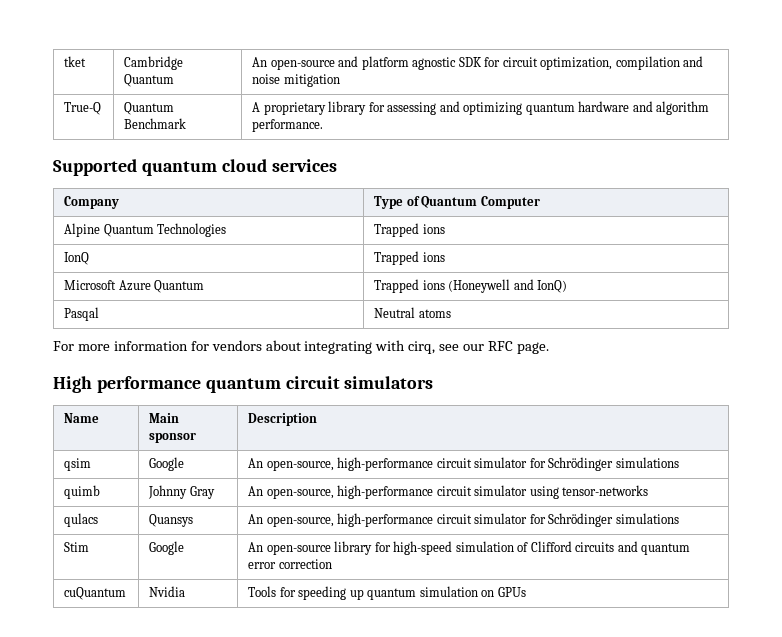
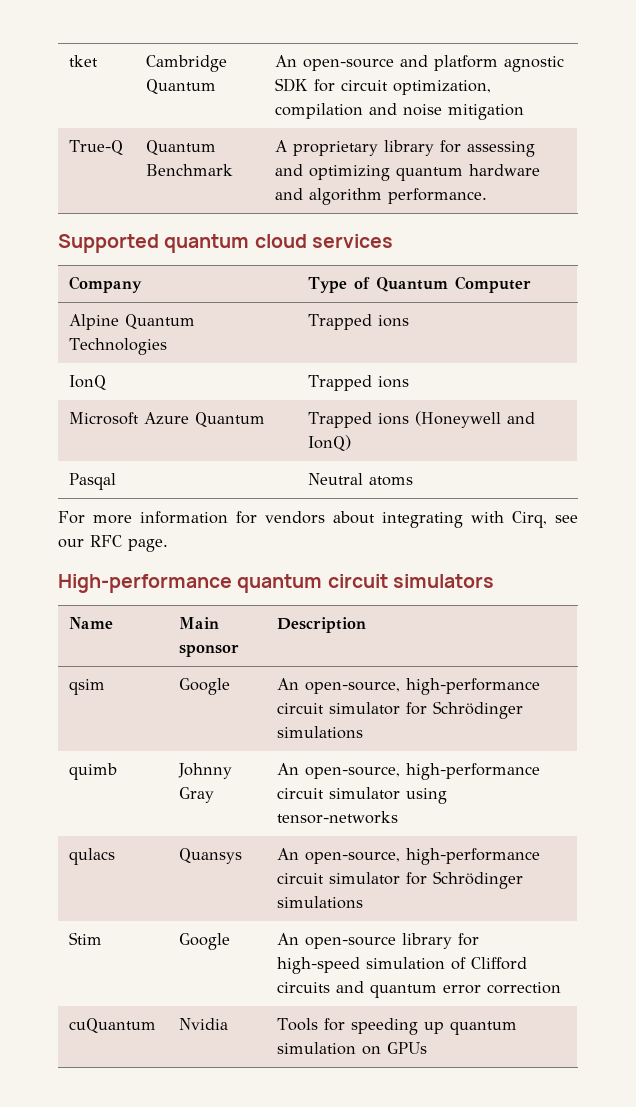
[408,341,436,354] cirq, -> [512,511,547,528] Cirq,
[53,376,201,393] High performance -> [58,574,232,593] High-performance

